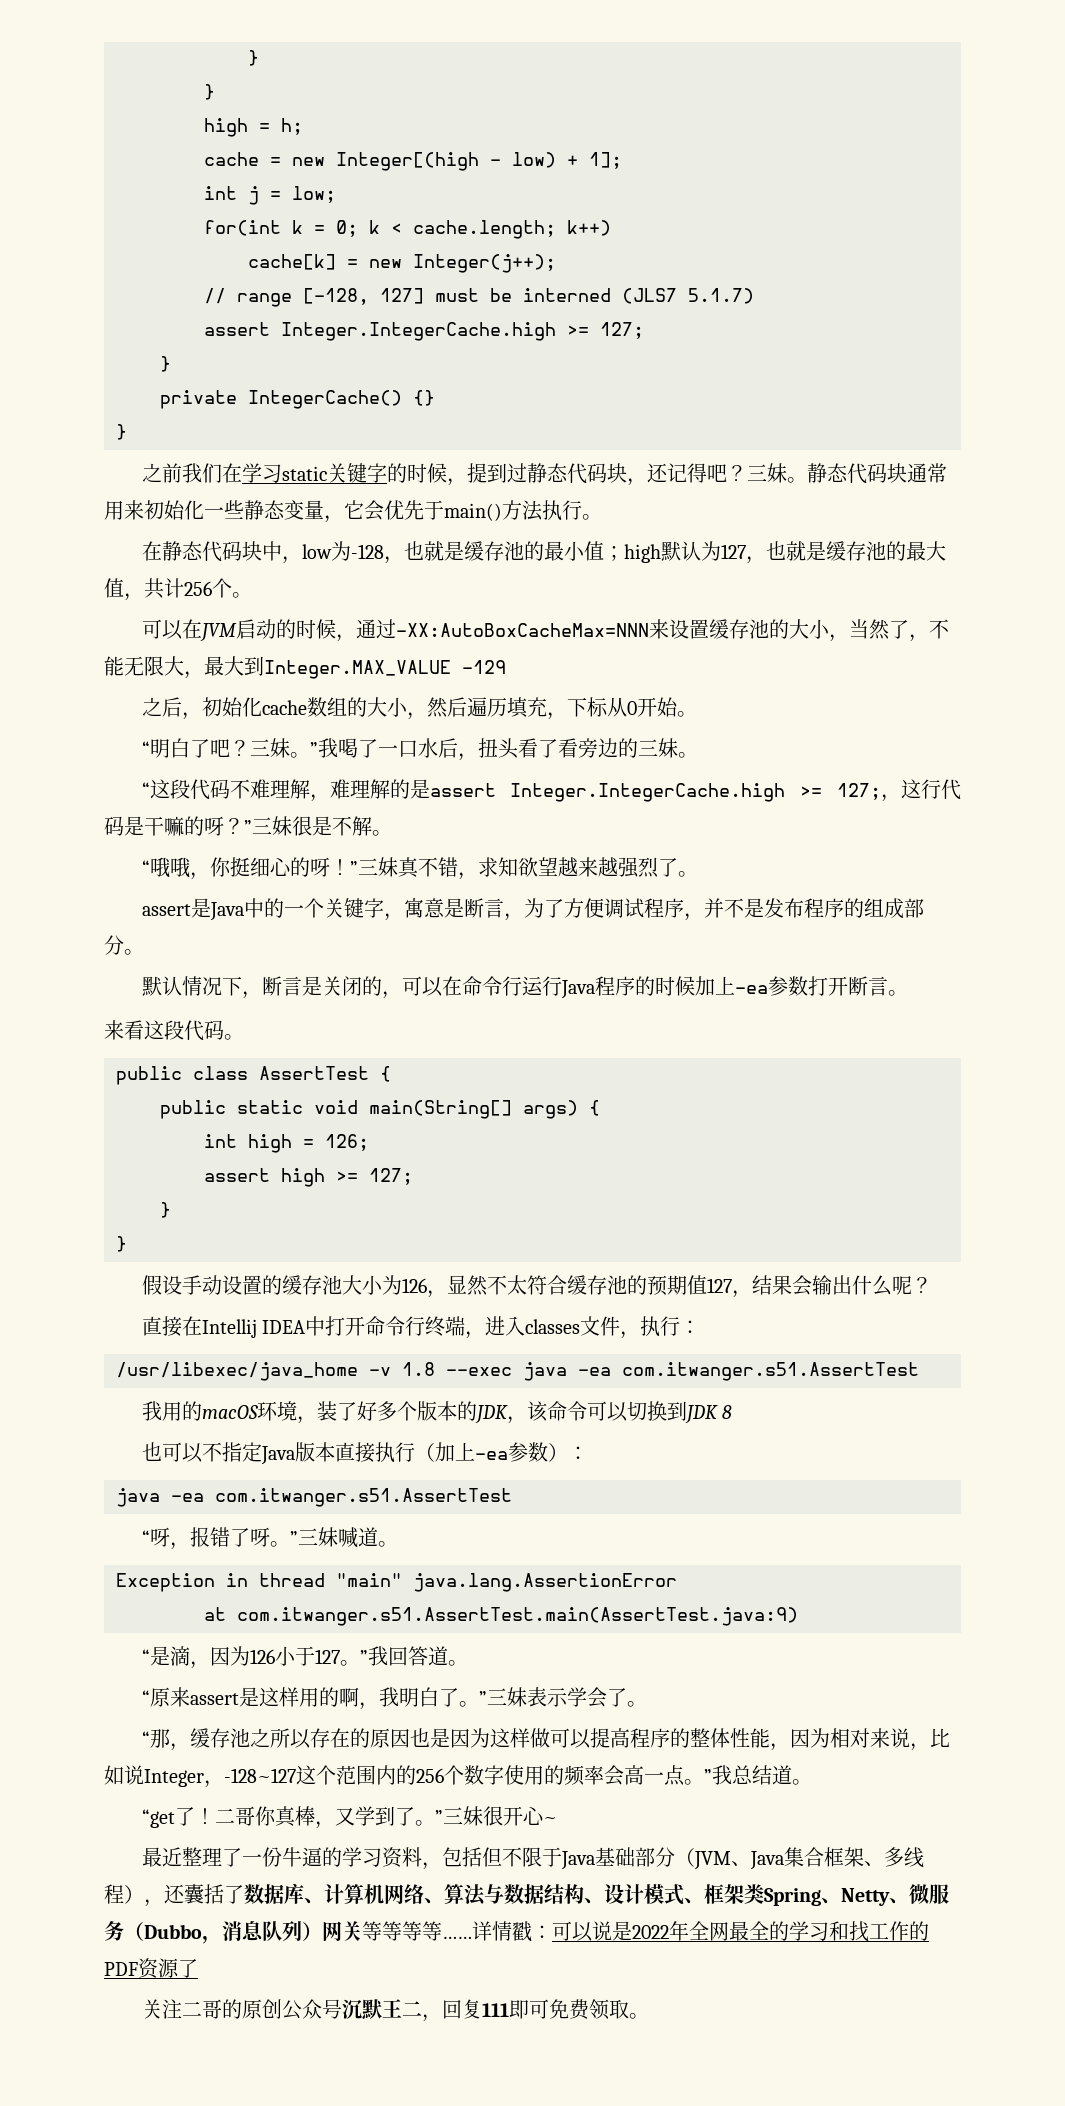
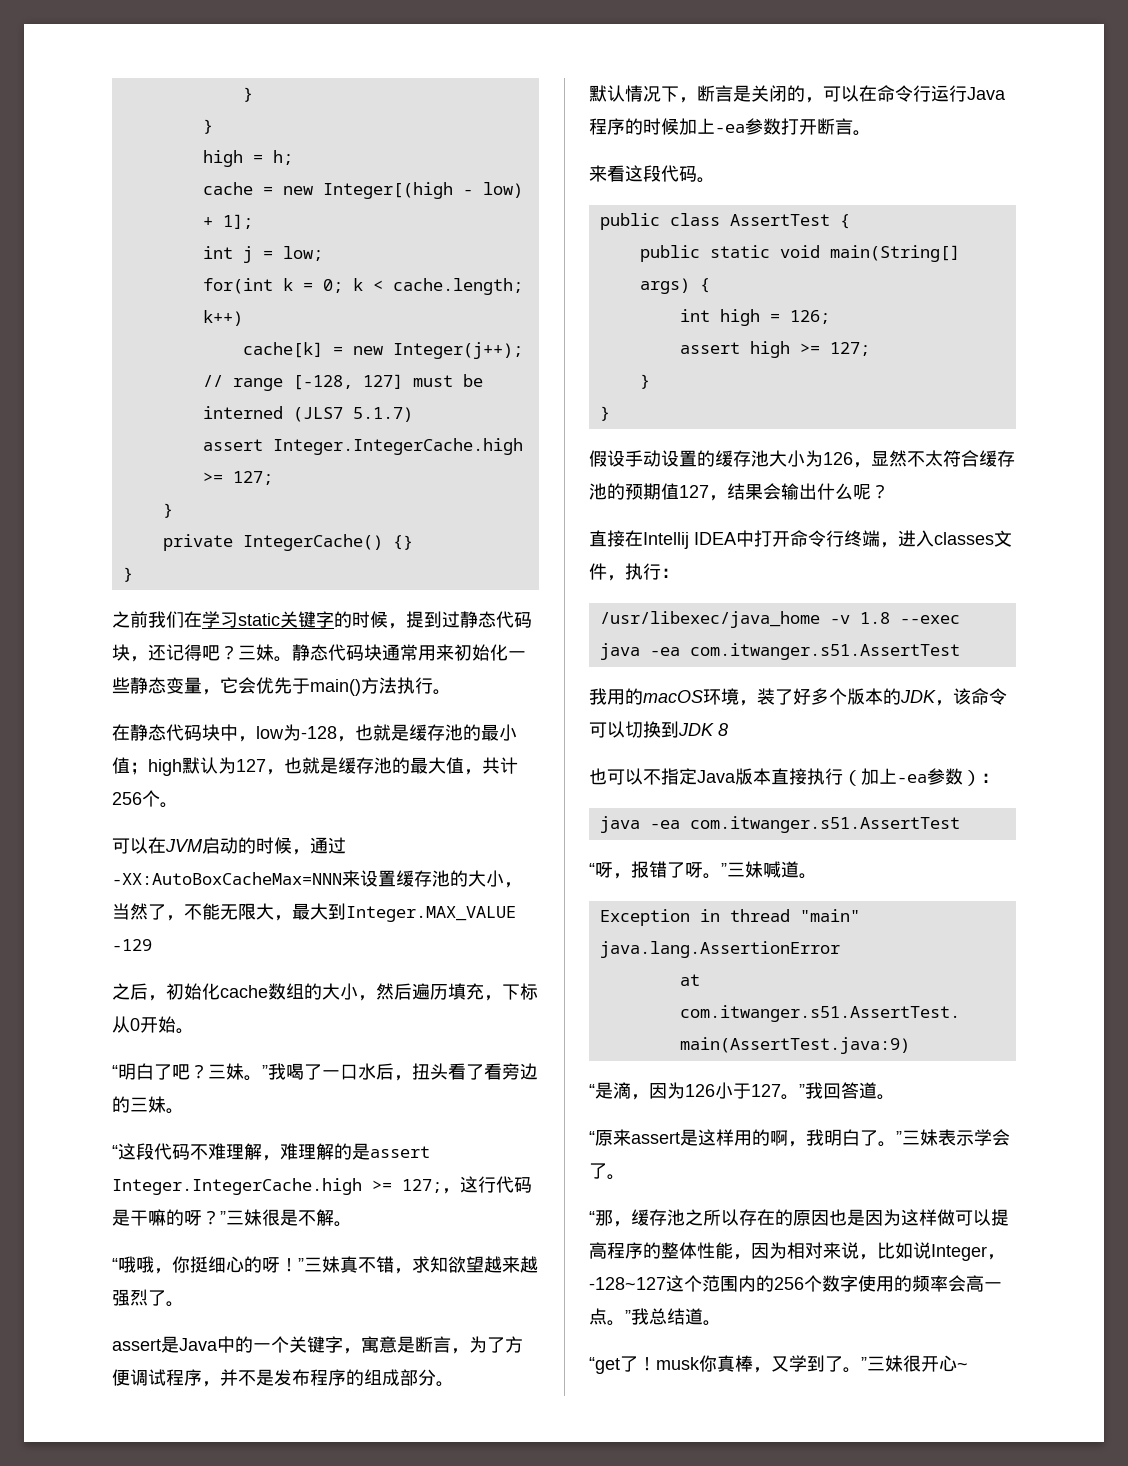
[214,1806,255,1826] 二哥 -> [656,1357,700,1370] musk
[141,1847,924,1870] [104,1883,949,1907] [104,1921,929,1944] [104,1958,198,1979] [141,1999,649,2022] // 最近整理了一份牛逼的学习资料，包括但不限于Java基础部分（JVM、Java集合框架、多线程），还囊括了数据库、计算机网络、算法与数据结构、设计模式、框架类Spring、Netty、微服务（Dubbo，消息队列）网关等等等等……详情戳：可以说是2022年全网最全的学习和找工作的PDF资源了 // 关注二哥的原创公众号沉默王二，回复111即可免费领取。 -> (968, 1366) none

